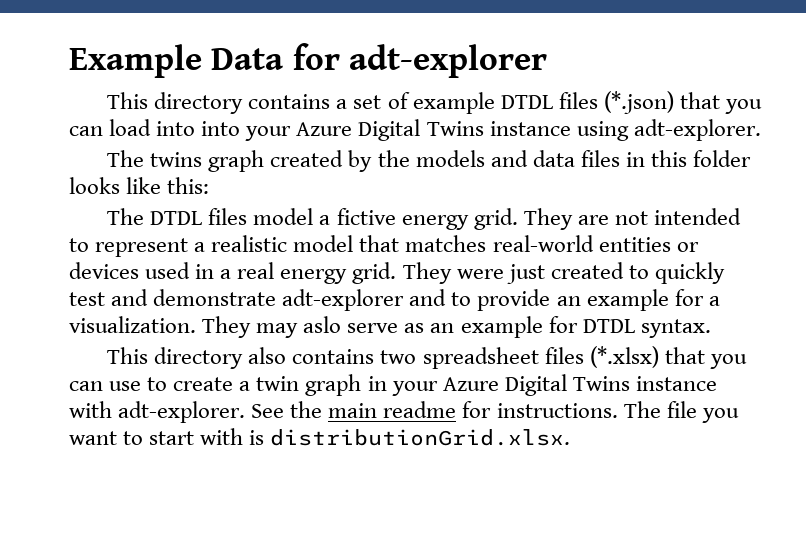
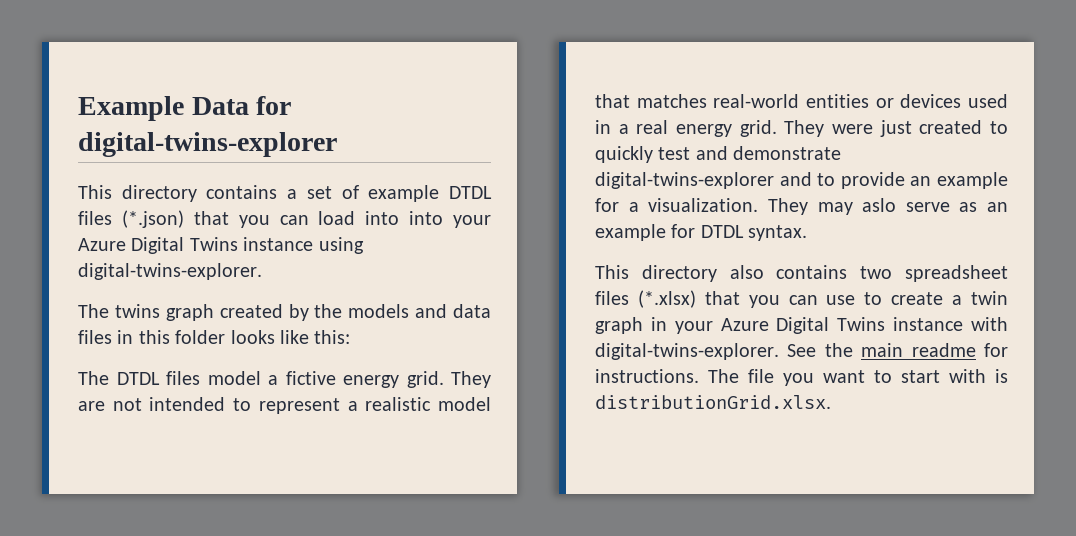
[349,44,548,78] adt-explorer -> [78,132,337,157] digital-twins-explorer
[633,119,761,141] adt-explorer. -> [78,263,262,280] digital-twins-explorer.
[282,289,405,311] adt-explorer -> [595,172,774,189] digital-twins-explorer
[118,401,246,423] adt-explorer. -> [595,343,779,360] digital-twins-explorer.

